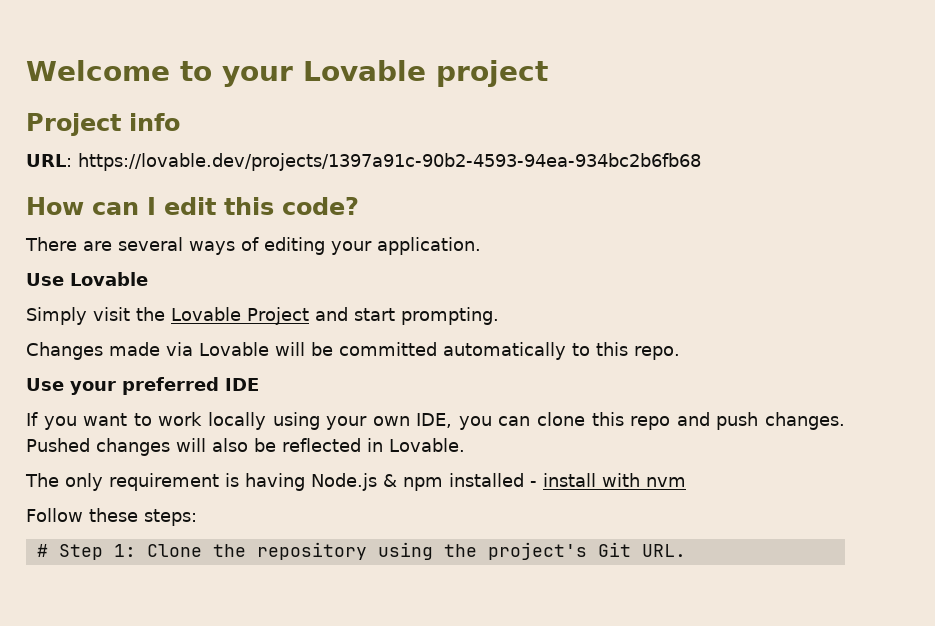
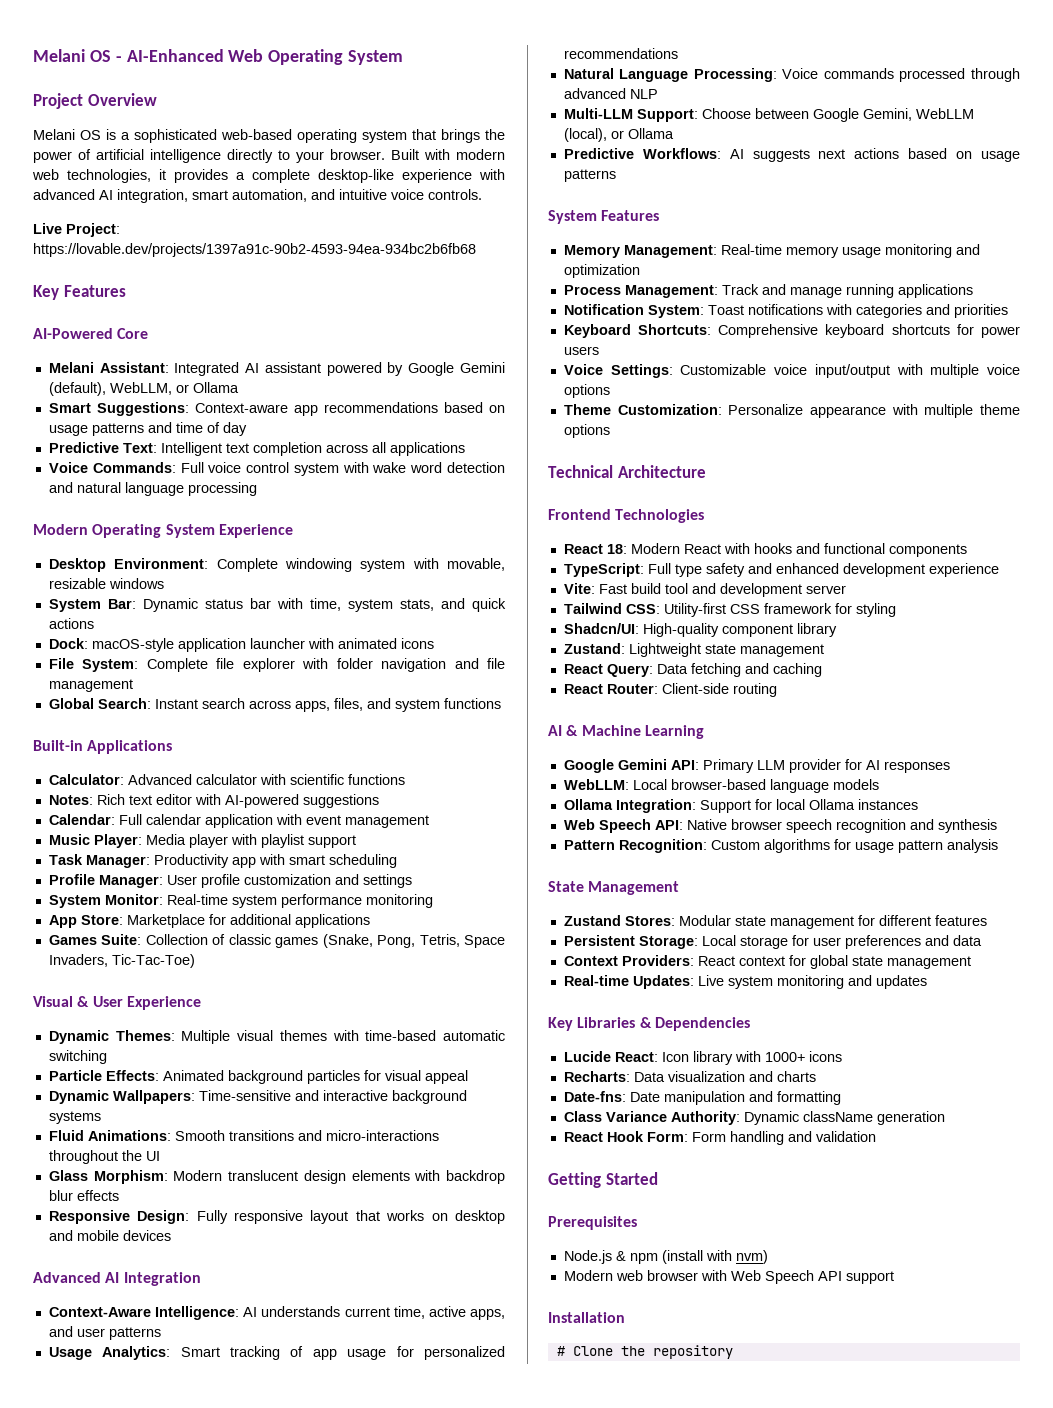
[26,60,548,87] [26,113,180,136] [26,153,701,171] [26,197,359,215] [25,237,481,255] [26,272,148,286] [26,307,499,325] [26,342,680,360] [26,377,259,395] [26,412,845,430] [26,438,465,456] [25,473,686,491] [26,508,197,526] Welcome to your Lovable project // Project info // URL: https://lovable.dev/projects/1397a91c-90b2-4593-94ea-934bc2b6fb68 // How can I edit this code? // There are several ways of editing your application. // Use Lovable // Simply visit the Lovable Project and start prompting. // Changes made via Lovable will be committed automatically to this repo. // Use your preferred IDE // If you want to work locally using your own IDE, you can clone this repo and push changes. Pushed changes will also be reflected in Lovable. // The only requirement is having Node.js & npm installed - install with nvm // Follow these steps: -> [33,49,404,65] [33,93,157,109] [33,129,505,143] [33,149,505,163] [32,169,505,183] [33,189,482,203] [33,223,120,237] [33,243,476,257] [33,285,126,300] [33,328,149,339] [48,362,506,376] [48,382,239,396] [48,402,505,416] [48,422,247,436] [48,442,465,456] [48,462,506,476] [48,482,257,496] [33,524,293,538] [48,558,506,572] [48,578,164,589] [48,598,506,612] [48,618,94,629] [48,638,434,652] [48,658,505,672] [48,679,133,692] [48,698,501,712] [33,740,173,754] [48,774,405,785] [48,794,379,808] [48,814,429,828] [48,834,356,848] [48,854,397,868] [48,874,412,888] [48,894,433,908] [48,914,370,928] [48,934,505,948] [48,954,195,968] [33,996,201,1010] [48,1030,506,1044] [48,1050,107,1064] [48,1070,468,1084] [48,1090,467,1104] [48,1111,101,1124] [48,1130,439,1141] [48,1150,160,1164] [48,1170,506,1184] [48,1190,119,1201] [48,1210,506,1224] [48,1230,171,1241] [33,1272,201,1286] [48,1306,505,1320] [48,1326,161,1340] [48,1346,506,1360] [563,48,678,59] [563,68,1020,82] [563,88,658,99] [563,108,974,122] [563,128,674,142] [563,148,1021,162] [563,169,616,182] [548,210,660,224] [563,244,980,258] [563,264,640,278] [563,284,973,298] [563,304,1008,318] [563,324,1020,338] [563,346,599,355] [563,364,1020,378] [563,384,610,398] [563,404,1020,418] [563,424,610,438] [548,465,706,478] [548,509,705,523] [563,543,967,557] [563,563,999,577] [563,583,846,597] [563,603,896,617] [563,623,837,637] [563,643,824,657] [563,663,822,677] [563,683,777,697] [548,725,704,739] [563,759,950,773] [563,779,879,793] [563,799,918,813] [563,819,997,833] [563,839,998,853] [548,881,680,895] [563,915,987,929] [563,935,982,949] [563,955,971,969] [563,975,927,989] [548,1017,750,1031] [563,1051,842,1065] [563,1071,816,1082] [563,1091,841,1105] [563,1111,945,1125] [563,1131,876,1145] [548,1172,658,1188] [548,1216,637,1230] [563,1250,768,1264] [563,1270,894,1284] [548,1312,625,1323] Melani OS - AI-Enhanced Web Operating System // Project Overview // Melani OS is a sophisticated web-based operating system that brings the power of artificial intelligence directly to your browser. Built with modern web technologies, it provides a complete desktop-like experience with advanced AI integration, smart automation, and intuitive voice controls. // Live Project: https://lovable.dev/projects/1397a91c-90b2-4593-94ea-934bc2b6fb68 // Key Features // AI-Powered Core // Melani Assistant: Integrated AI assistant powered by Google Gemini (default), WebLLM, or Ollama // Smart Suggestions: Context-aware app recommendations based on usage patterns and time of day // Predictive Text: Intelligent text completion across all applications // Voice Commands: Full voice control system with wake word detection and natural language processing // Modern Operating System Experience // Desktop Environment: Complete windowing system with movable, resizable windows // System Bar: Dynamic status bar with time, system stats, and quick actions // Dock: macOS-style application launcher with animated icons // File System: Complete file explorer with folder navigation and file management // Global Search: Instant search across apps, files, and system functions // Built-in Applications // Calculator: Advanced calculator with scientific functions // Notes: Rich text editor with AI-powered suggestions // Calendar: Full calendar application with event management // Music Player: Media player with playlist support // Task Manager: Productivity app with smart scheduling // Profile Manager: User profile customization and settings // System Monitor: Real-time system performance monitoring // App Store: Marketplace for additional applications // Games Suite: Collection of classic games (Snake, Pong, Tetris, Space Invaders, Tic-Tac-Toe) // Visual & User Experience // Dynamic Themes: Multiple visual themes with time-based automatic switching // Particle Effects: Animated background particles for visual appeal // Dynamic Wallpapers: Time-sensitive and interactive background systems // Fluid Animations: Smooth transitions and micro-interactions throughout the UI // Glass Morphism: Modern translucent design elements with backdrop blur effects // Responsive Design: Fully responsive layout that works on desktop and mobile devices // Advanced AI Integration // Context-Aware Intelligence: AI understands current time, active apps, and user patterns // Usage Analytics: Smart tracking of app usage for personalized recommendations // Natural Language Processing: Voice commands processed through advanced NLP // Multi-LLM Support: Choose between Google Gemini, WebLLM (local), or Ollama // Predictive Workflows: AI suggests next actions based on usage patterns // System Features // Memory Management: Real-time memory usage monitoring and optimization // Process Management: Track and manage running applications // Notification System: Toast notifications with categories and priorities // Keyboard Shortcuts: Comprehensive keyboard shortcuts for power users // Voice Settings: Customizable voice input/output with multiple voice options // Theme Customization: Personalize appearance with multiple theme options // Technical Architecture // Frontend Technologies // React 18: Modern React with hooks and functional components // TypeScript: Full type safety and enhanced development experience // Vite: Fast build tool and development server // Tailwind CSS: Utility-first CSS framework for styling // Shadcn/UI: High-quality component library // Zustand: Lightweight state management // React Query: Data fetching and caching // React Router: Client-side routing // AI & Machine Learning // Google Gemini API: Primary LLM provider for AI responses // WebLLM: Local browser-based language models // Ollama Integration: Support for local Ollama instances // Web Speech API: Native browser speech recognition and synthesis // Pattern Recognition: Custom algorithms for usage pattern analysis // State Management // Zustand Stores: Modular state management for different features // Persistent Storage: Local storage for user preferences and data // Context Providers: React context for global state management // Real-time Updates: Live system monitoring and updates // Key Libraries & Dependencies // Lucide React: Icon library with 1000+ icons // Recharts: Data visualization and charts // Date-fns: Date manipulation and formatting // Class Variance Authority: Dynamic className generation // React Hook Form: Form handling and validation // Getting Started // Prerequisites // Node.js & npm (install with nvm) // Modern web browser with Web Speech API support // Installation
[58,544,136,560] Step 1: -> (565, 1351) none
[377,542,686,560] using the project's Git URL. -> (733, 1352) none

